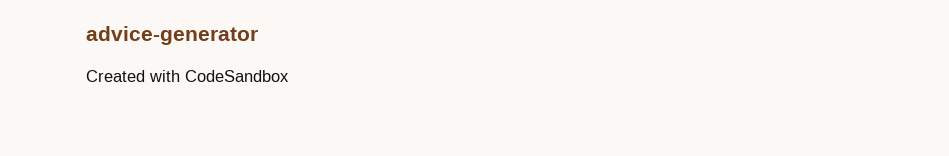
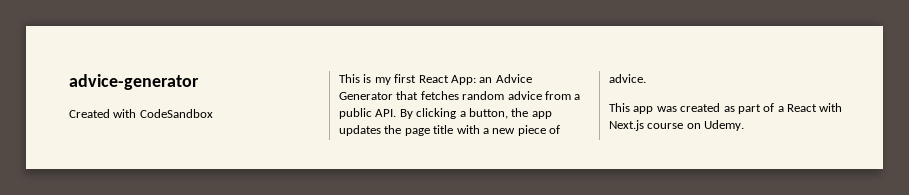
(289, 76) none -> [339,74,532,85] [339,91,581,100] [339,108,552,119] [339,125,560,136] [609,74,646,83] [609,103,843,114] [609,120,745,131] // This is my first React App: an Advice Generator that fetches random advice from a public API. By clicking a button, the app updates the page title with a new piece of advice. // This app was created as part of a React with Next.js course on Udemy.

